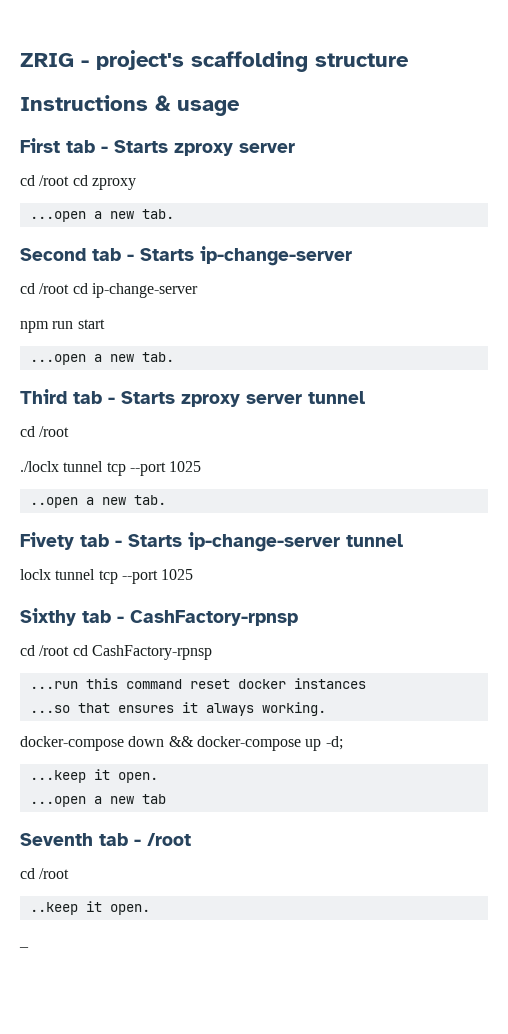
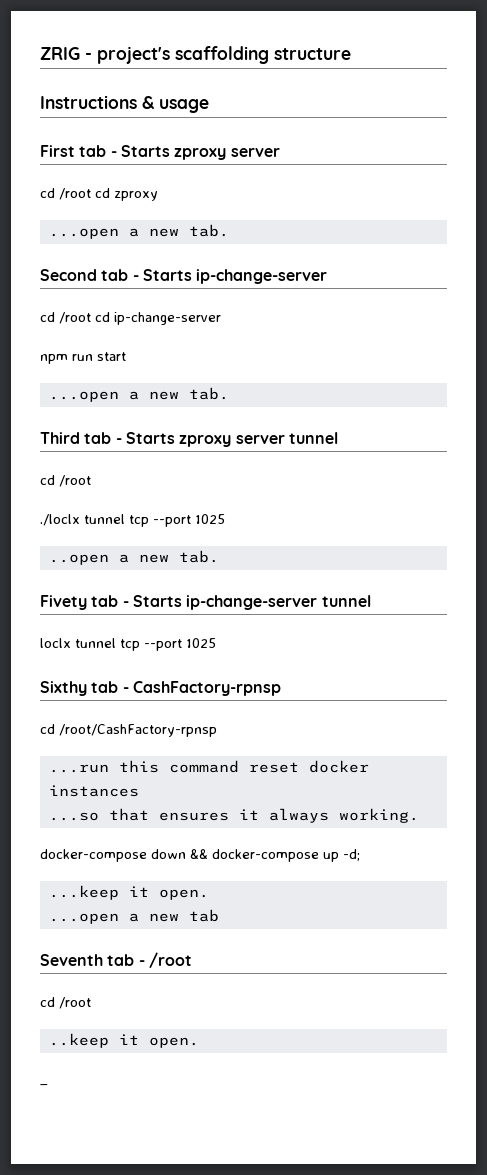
[39,645,212,660] /root cd CashFactory-rpnsp -> [59,724,217,737] /root/CashFactory-rpnsp

